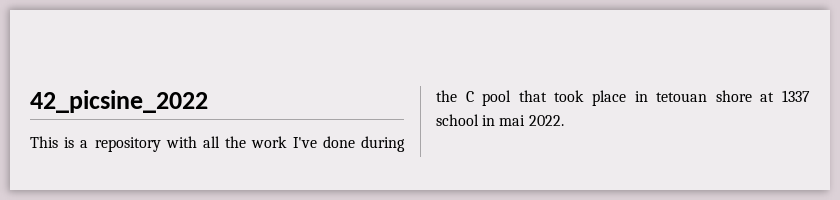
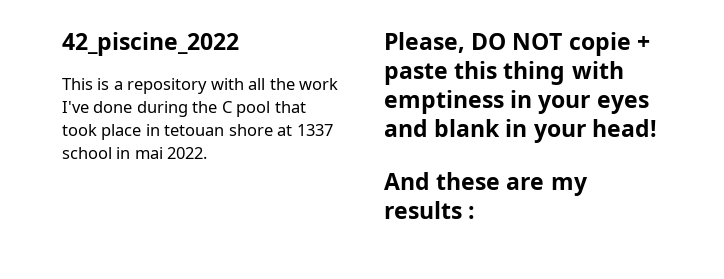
[30,90,208,113] 42_picsine_2022 -> [62,32,239,56] 42_piscine_2022
(564, 120) none -> [384,32,650,56] [384,61,624,85] [384,90,649,114] [384,119,657,143] [384,172,588,196] [384,201,476,219] // Please, DO NOT copie + paste this thing with emptiness in your eyes and blank in your head! // And these are my results :

